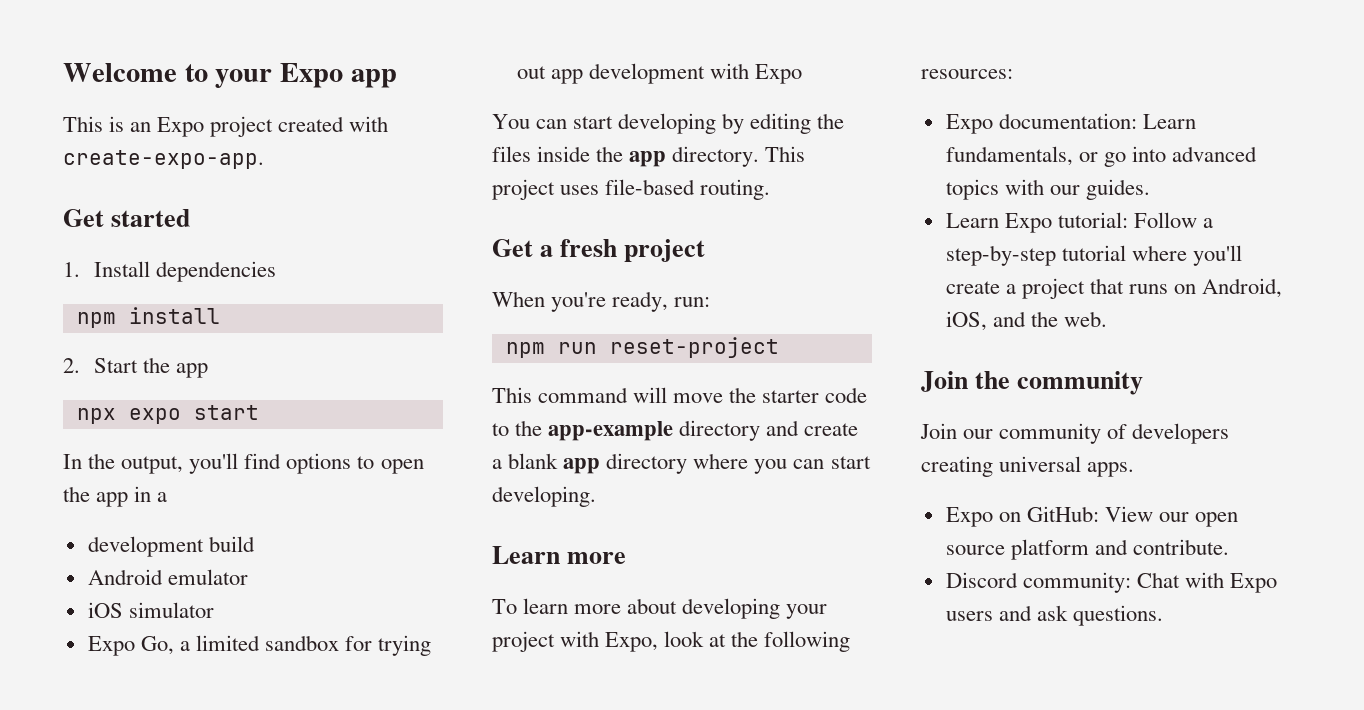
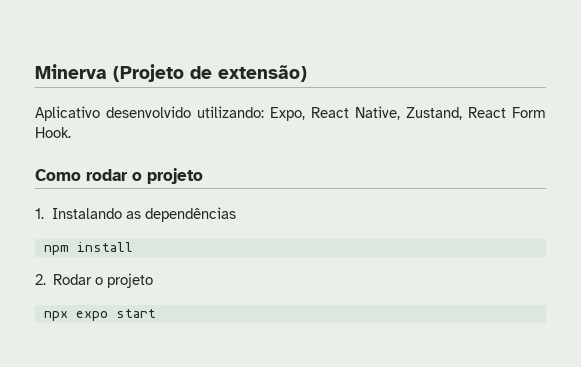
[63,63,397,88] [63,116,389,137] [63,150,264,169] [63,209,191,227] [63,261,276,282] Welcome to your Expo app // This is an Expo project created with create-expo-app. // Get started // 1. Install dependencies -> [35,64,307,82] [35,106,546,121] [35,127,71,138] [35,168,203,184] [35,207,236,222] Minerva (Projeto de extensão) // Aplicativo desenvolvido utilizando: Expo, React Native, Zustand, React Form Hook. // Como rodar o projeto // 1. Instalando as dependências
[93,357,208,378] Start the app -> [53,273,154,288] Rodar o projeto
[63,453,424,474] [63,486,168,507] [87,536,255,557] [87,569,248,585] [87,602,214,618] [87,635,432,656] [516,63,803,84] [492,113,845,134] [492,146,806,167] [492,179,771,200] [492,239,706,262] [492,291,711,312] [505,337,779,358] [492,387,868,403] [492,420,859,441] [492,453,871,474] [492,486,596,507] [492,546,627,564] [492,598,828,619] [492,631,851,652] [921,69,1013,79] [945,113,1196,134] [945,146,1258,167] [945,179,1150,200] [945,212,1214,233] [945,245,1242,266] [945,278,1283,299] [945,311,1107,331] [921,371,1144,395] [920,423,1230,444] [921,456,1135,477] [945,506,1239,527] [945,539,1229,560] [945,572,1278,593] [945,605,1163,626] // In the output, you'll find options to open the app in a // development build // Android emulator // iOS simulator // Expo Go, a limited sandbox for trying out app development with Expo // You can start developing by editing the files inside the app directory. This project uses file-based routing. // Get a fresh project // When you're ready, run: // npm run reset-project // This command will move the starter code to the app-example directory and create a blank app directory where you can start developing. // Learn more // To learn more about developing your project with Expo, look at the following resources: // Expo documentation: Learn fundamentals, or go into advanced topics with our guides. // Learn Expo tutorial: Follow a step-by-step tutorial where you'll create a project that runs on Android, iOS, and the web. // Join the community // Join our community of developers creating universal apps. // Expo on GitHub: View our open source platform and contribute. // Discord community: Chat with Expo users and ask questions. -> (156, 313) none

